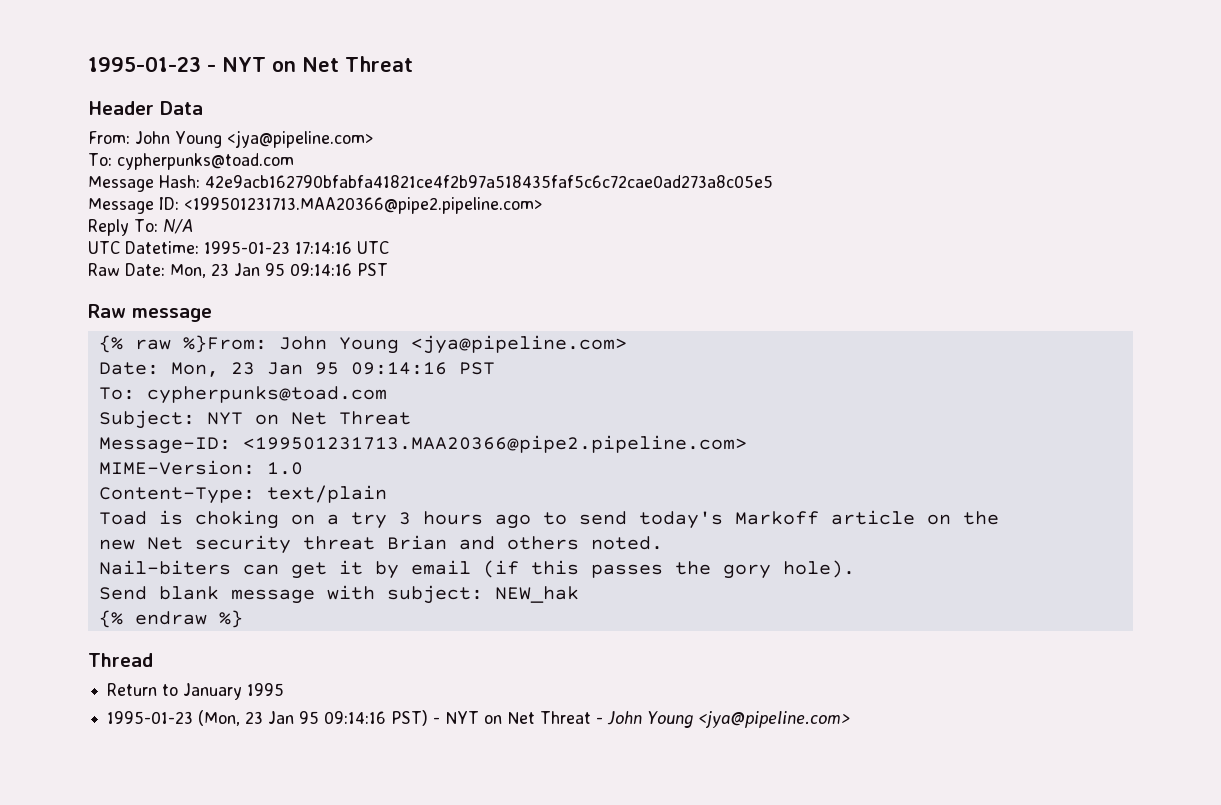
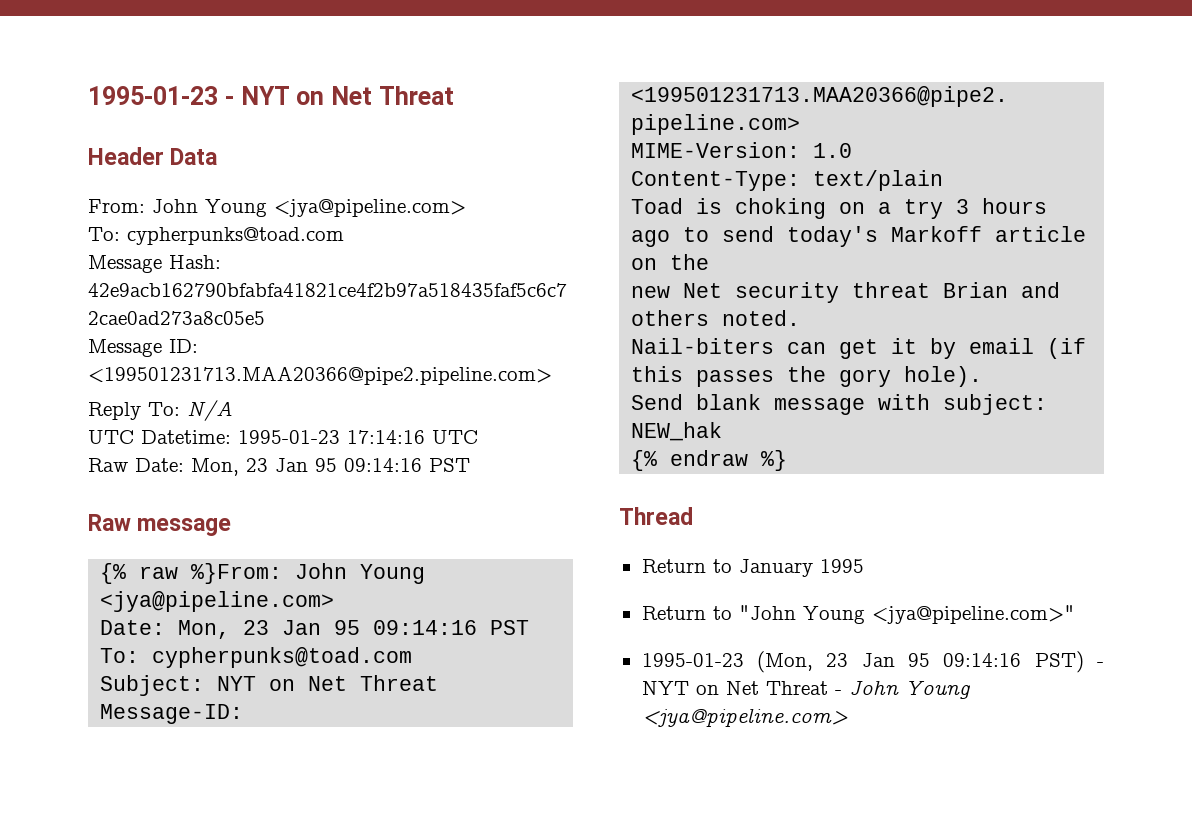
(285, 689) none -> [641,605,1075,624] // Return to "John Young <jya@pipeline.com>"

